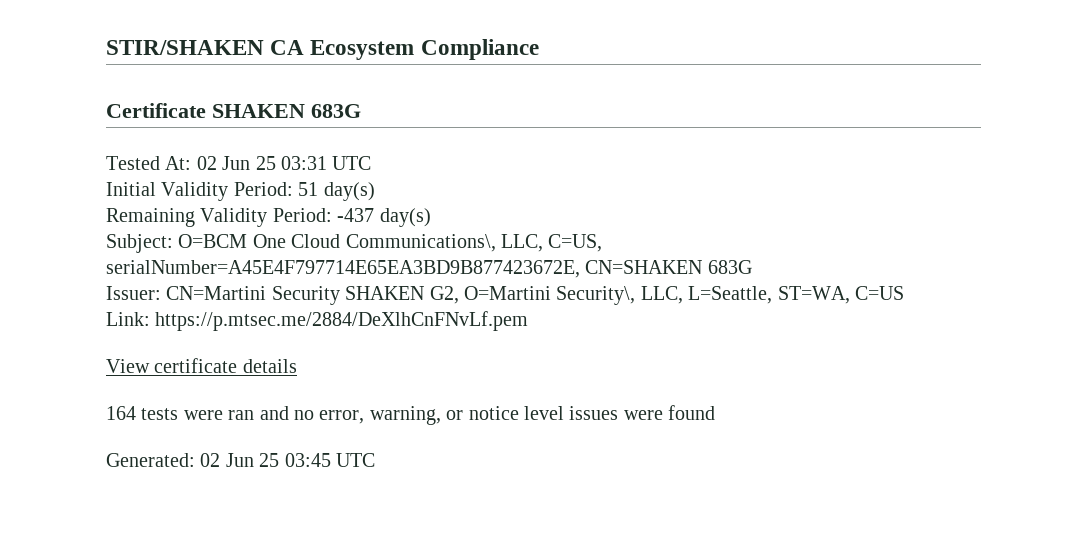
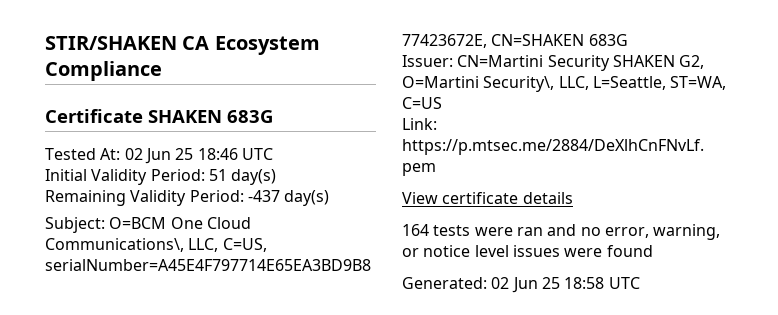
[281,156,327,170] 03:31 -> [197,148,238,160] 18:46
[284,453,331,467] 03:45 -> [564,277,605,289] 18:58

